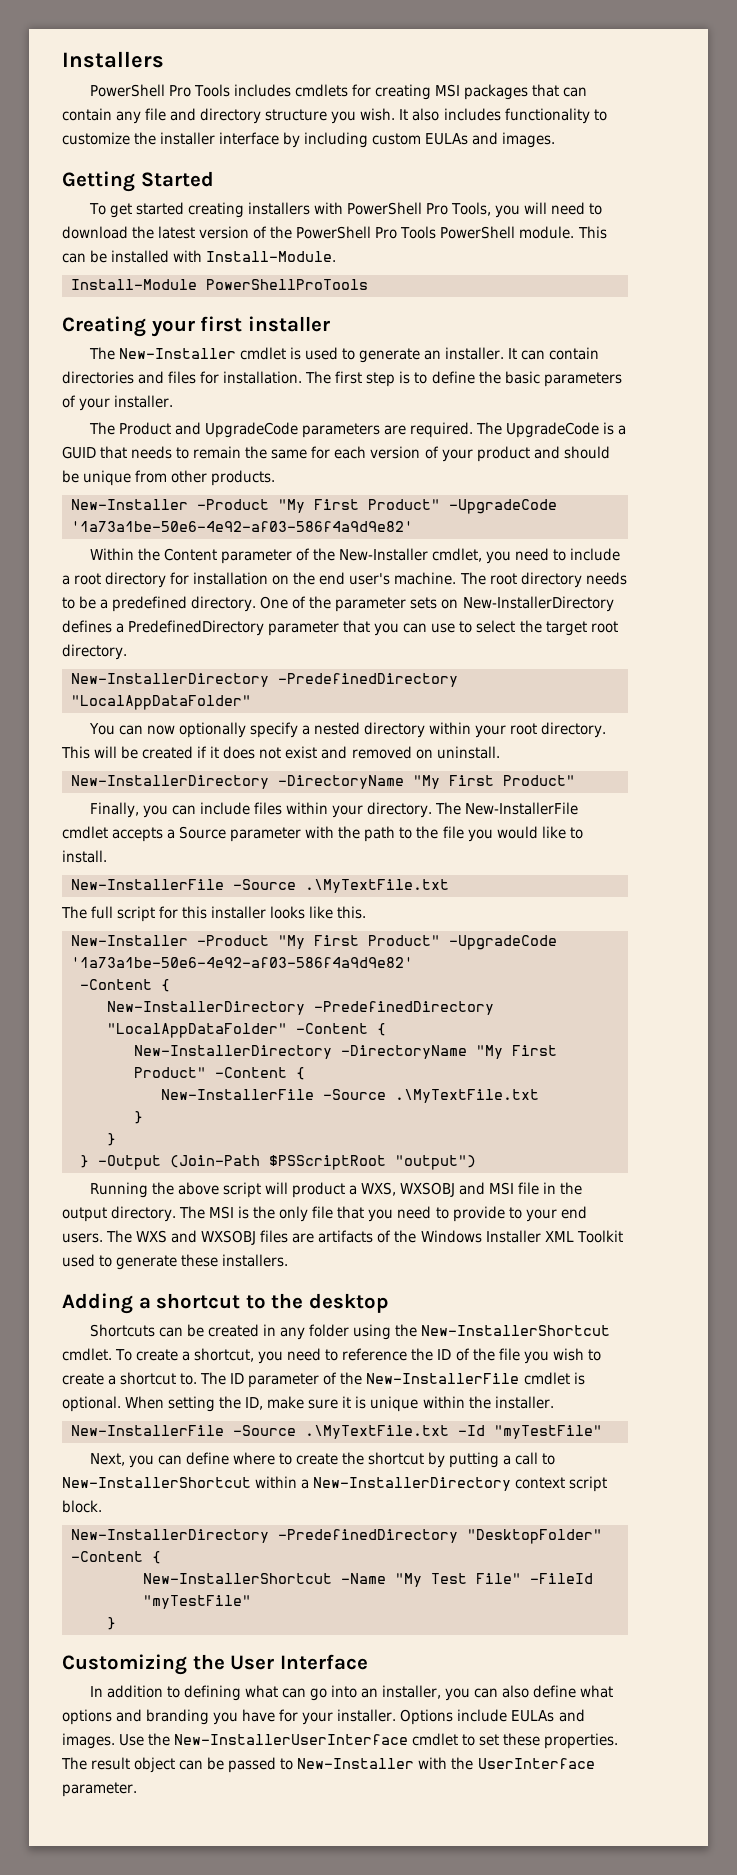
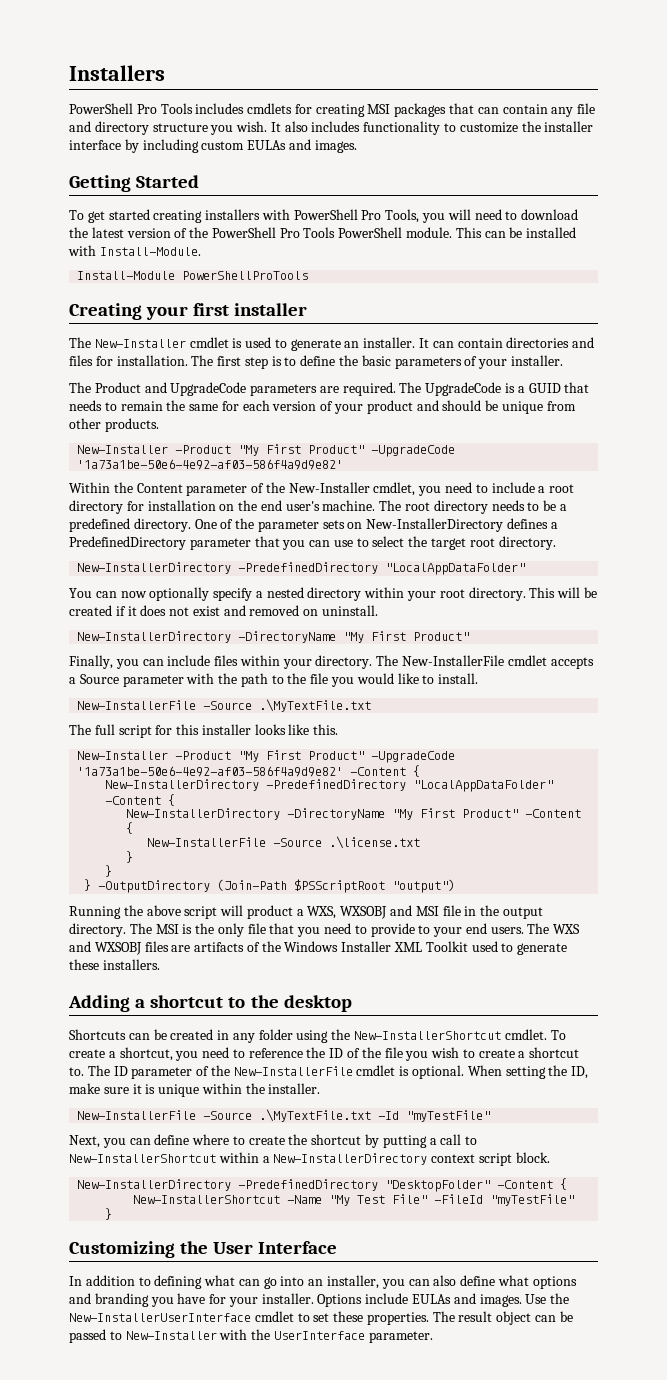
(413, 962) // -> (344, 771) none
[395,1089,539,1103] .\MyTextFile.txt -> [329,836,421,849] .\license.txt
[98,1155,161,1170] -Output -> [98,880,211,893] -OutputDirectory

